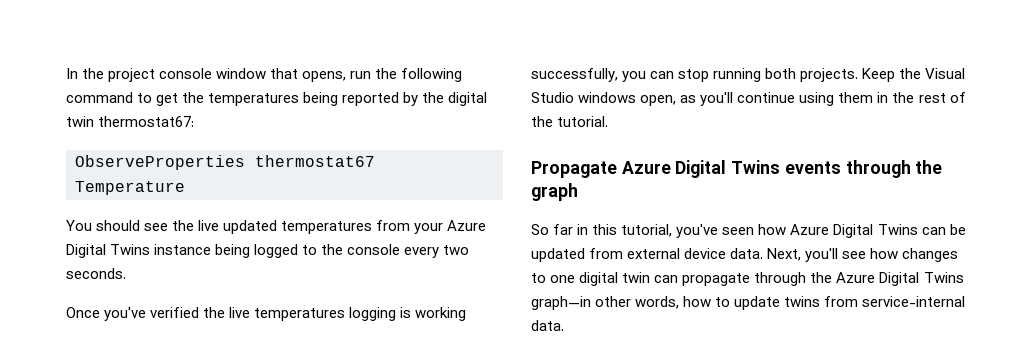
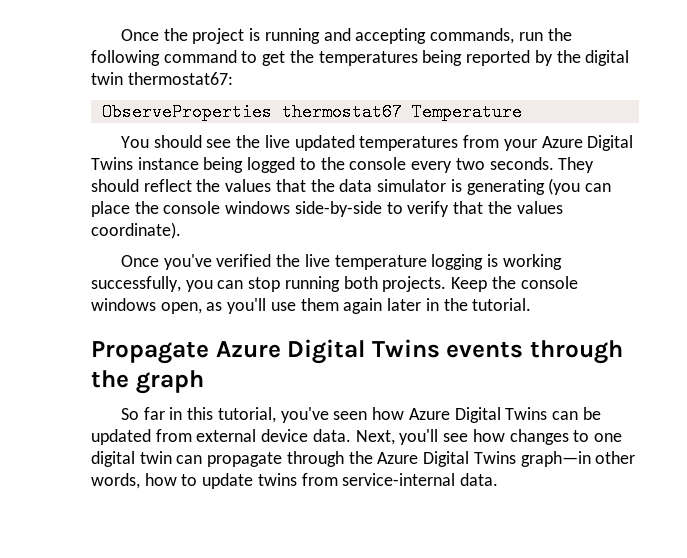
[66,68,78,79] In -> [120,29,159,41] Once
[159,68,347,82] console window that opens, -> [249,28,515,44] is running and accepting commands,
(126, 273) none -> [558,157,595,173] [91,178,611,195] [91,201,563,217] [91,222,181,239] They should reflect the values that the data simulator is generating (you can place the console windows side-by-side to verify that the values coordinate).
[254,308,346,321] temperatures -> [334,255,427,270] temperature
[925,68,966,79] [531,92,574,103] Visual Studio -> [520,276,578,289] console
[737,92,966,106] continue using them in the rest of -> [270,298,439,314] use them again later in

